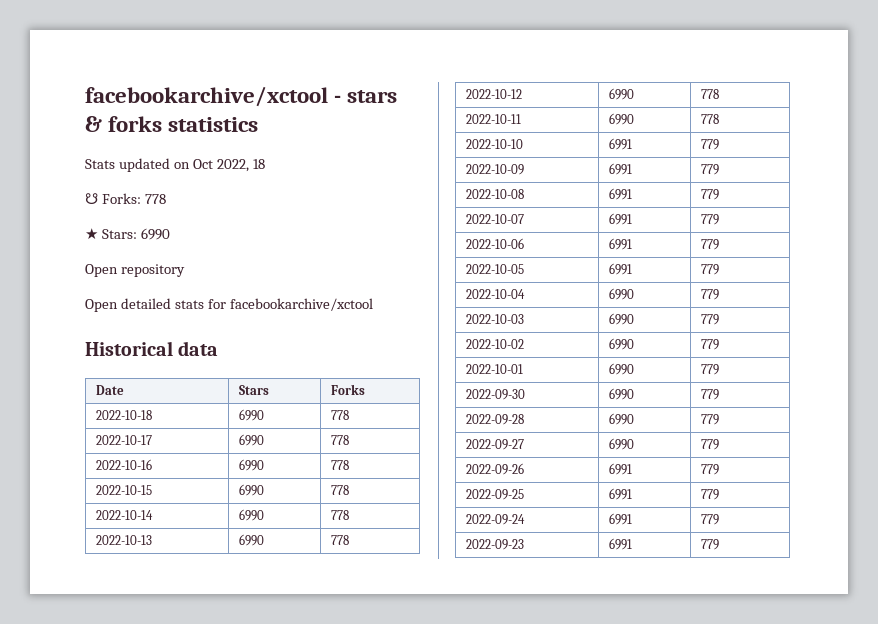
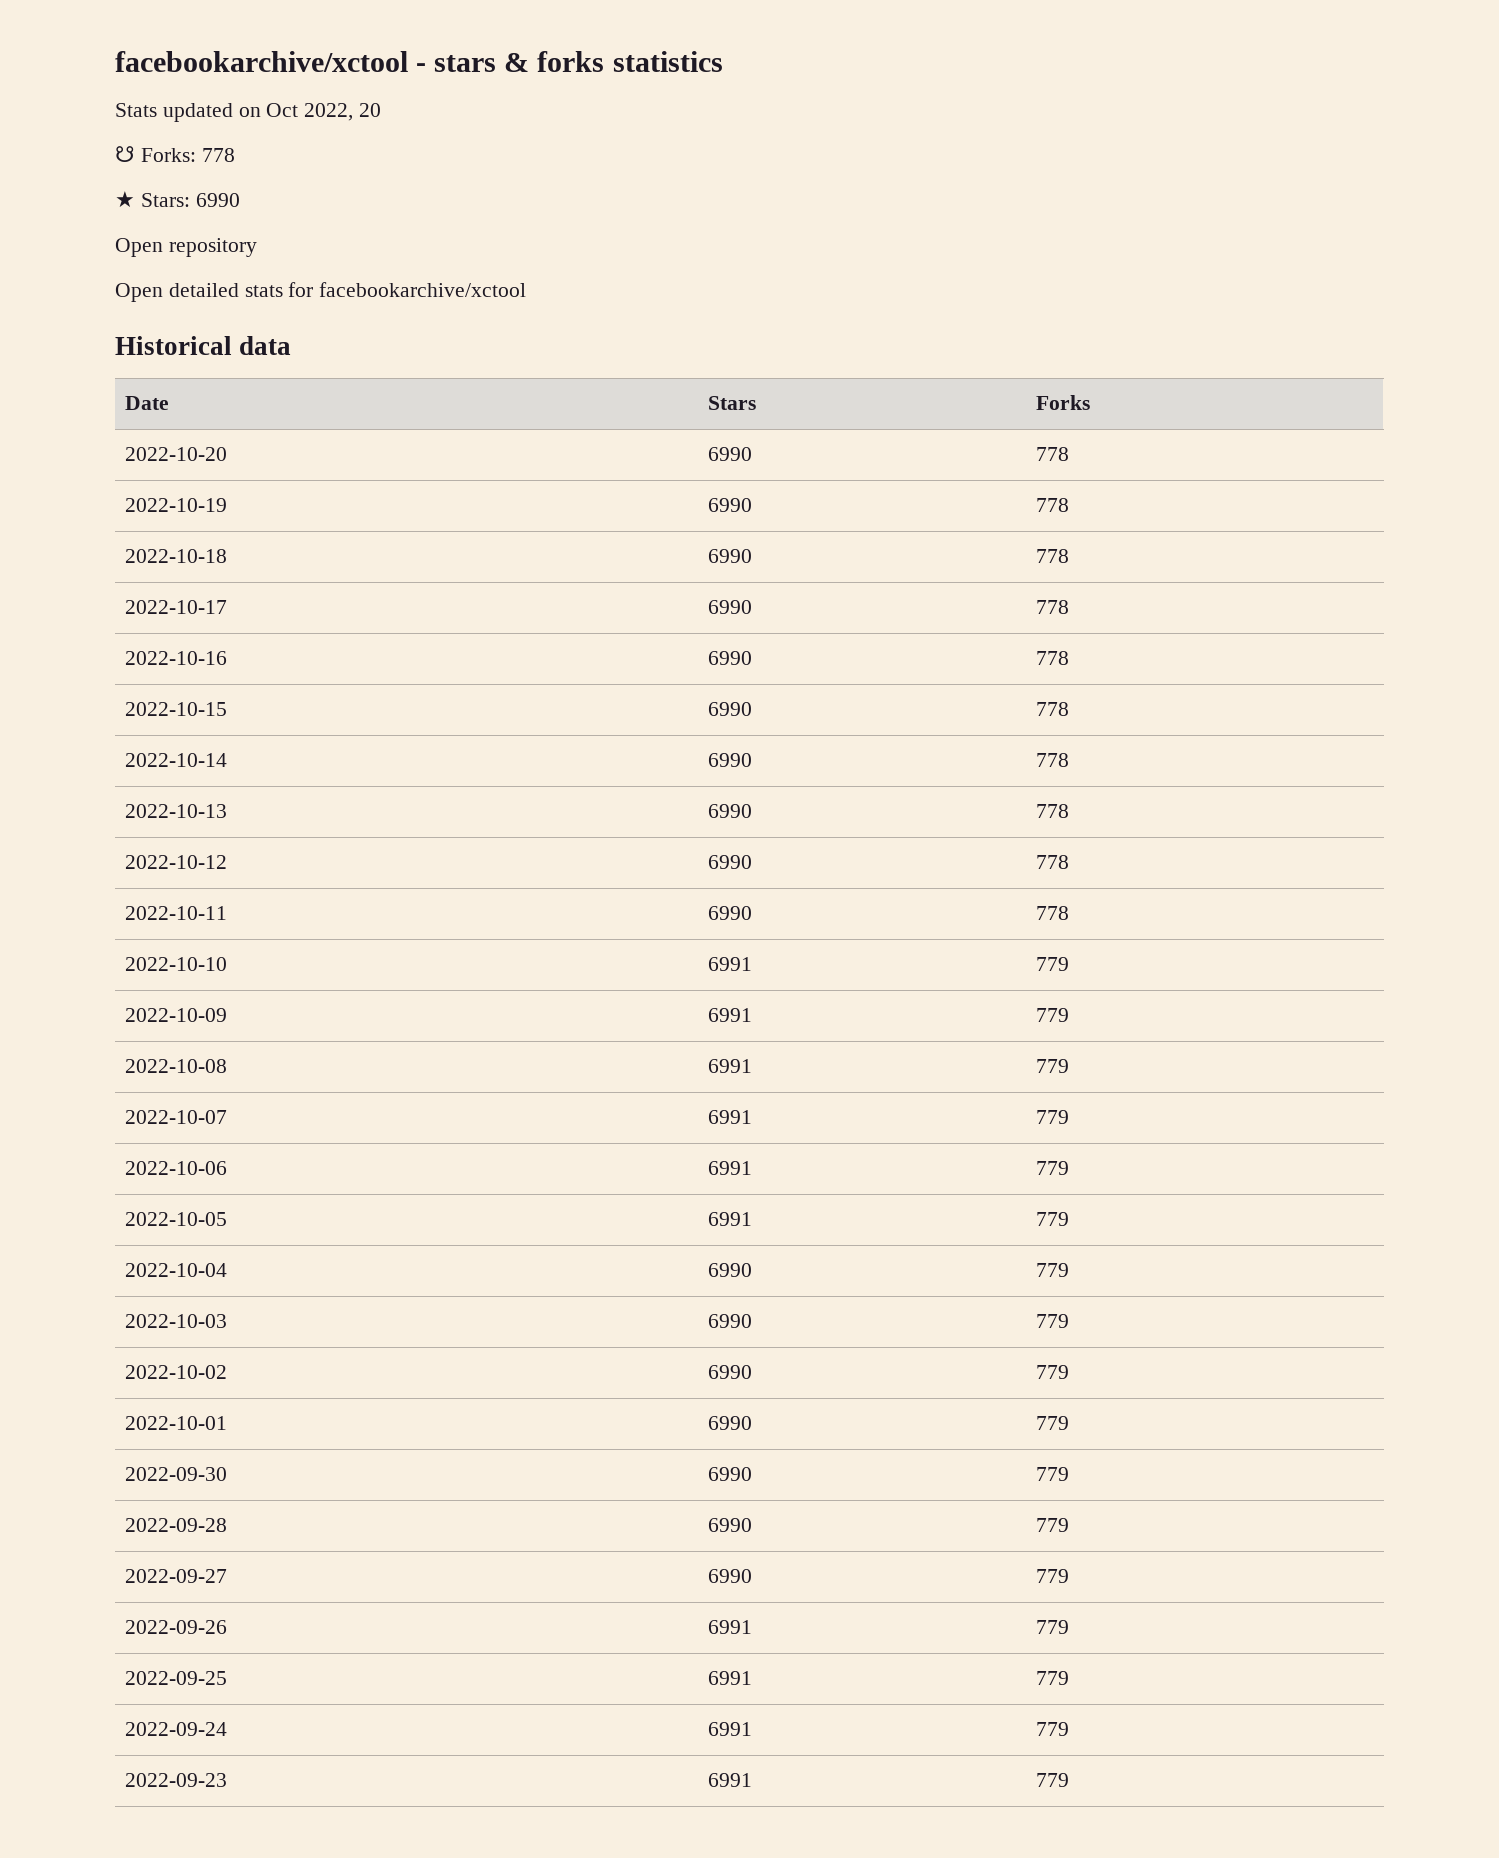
[252,159,265,169] 18 -> [359,103,382,117] 20
(365, 389) none -> [125,447,228,461] [708,447,753,461] [1036,447,1070,461] [125,498,228,512] [708,498,753,512] [1036,498,1070,512] // 2022-10-20 | 6990 | 778 // 2022-10-19 | 6990 | 778

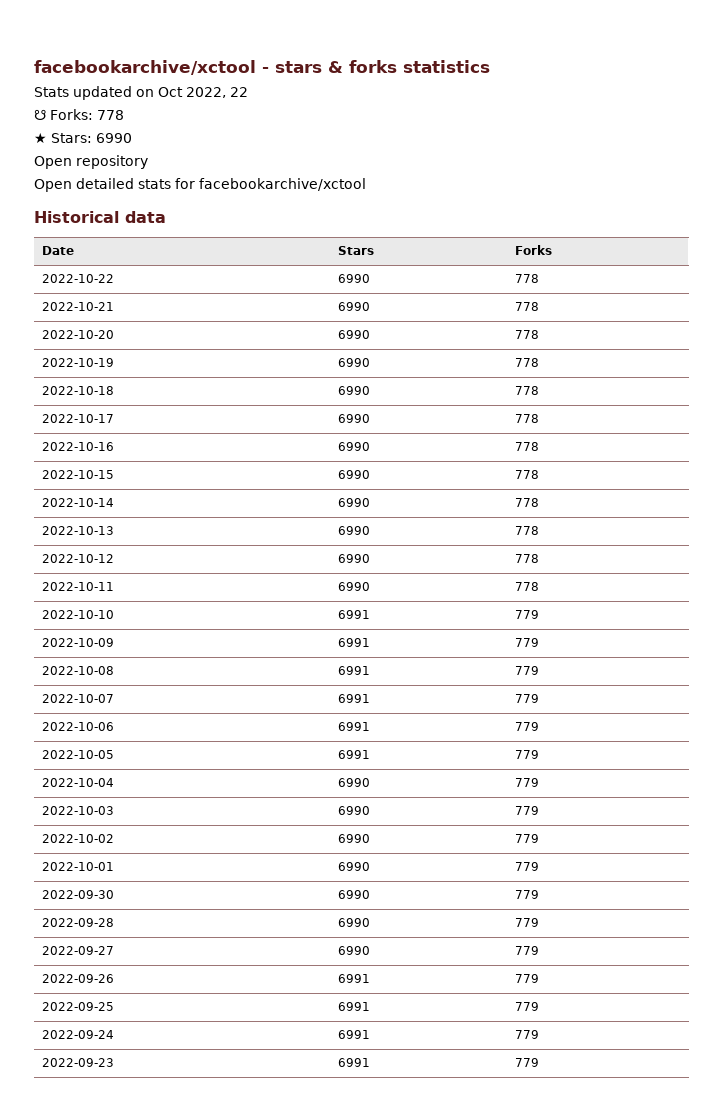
[359,103,382,117] 20 -> [230,87,248,97] 22
(1091, 402) none -> [42,274,115,283] [338,274,371,283] [515,274,540,283] [42,302,115,311] [338,302,371,311] [515,302,540,311] // 2022-10-22 | 6990 | 778 // 2022-10-21 | 6990 | 778

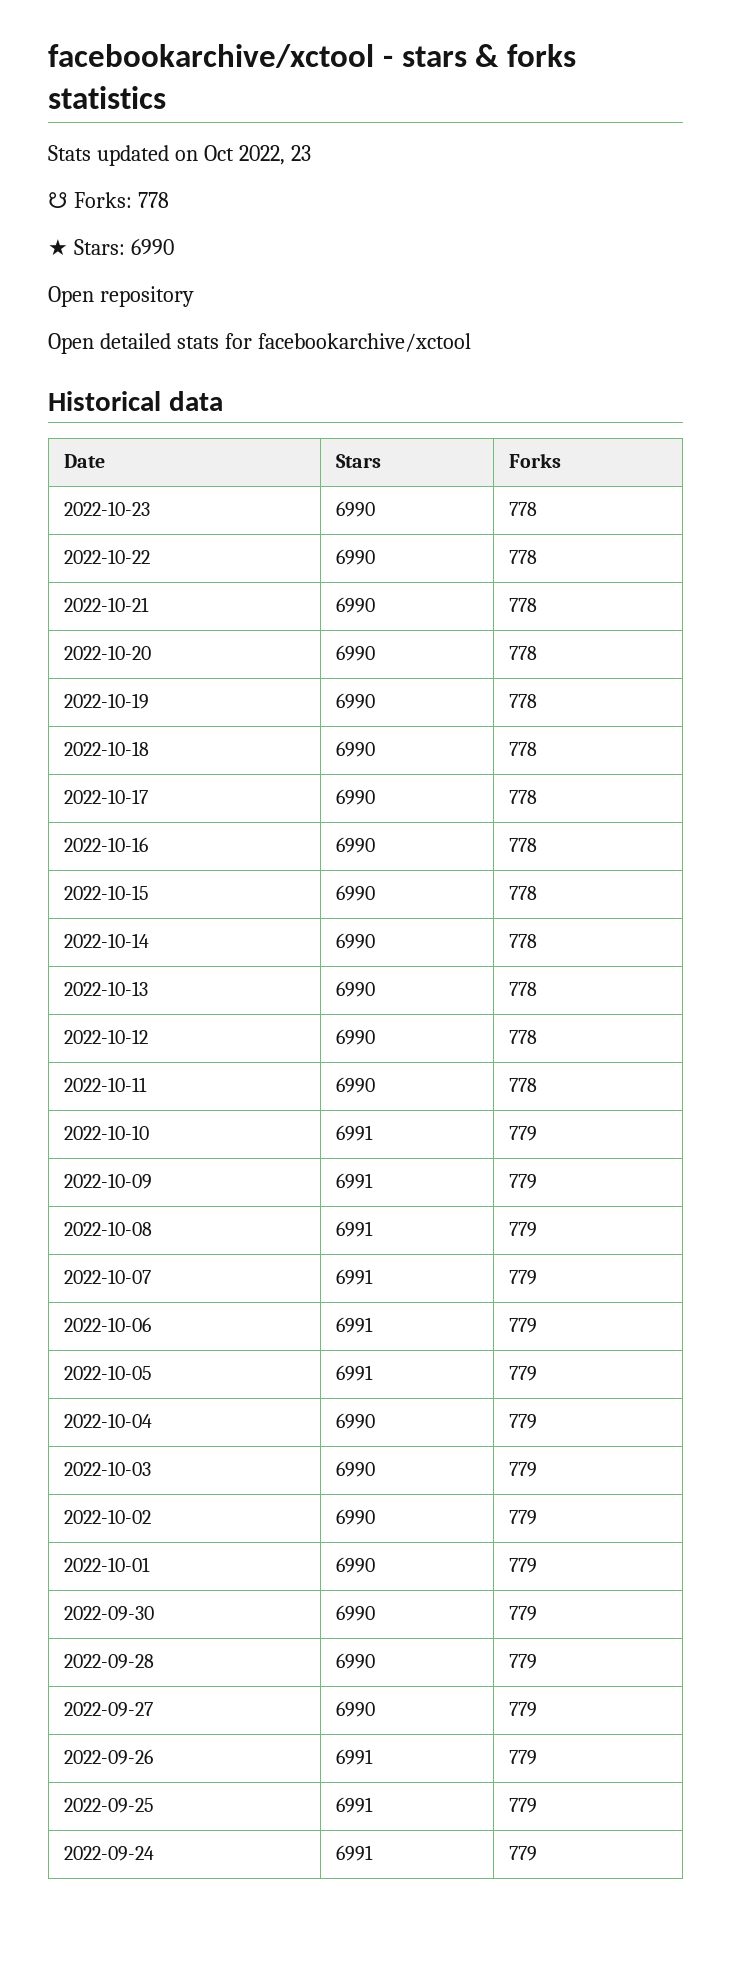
[230,87,248,97] 22 -> [290,145,311,161] 23
(553, 250) none -> [64,501,151,516] [336,501,376,517] [509,502,538,516] // 2022-10-23 | 6990 | 778
[42,1058,115,1067] [338,1058,371,1067] [515,1058,540,1067] // 2022-09-23 | 6991 | 779 -> (538, 1853) none

